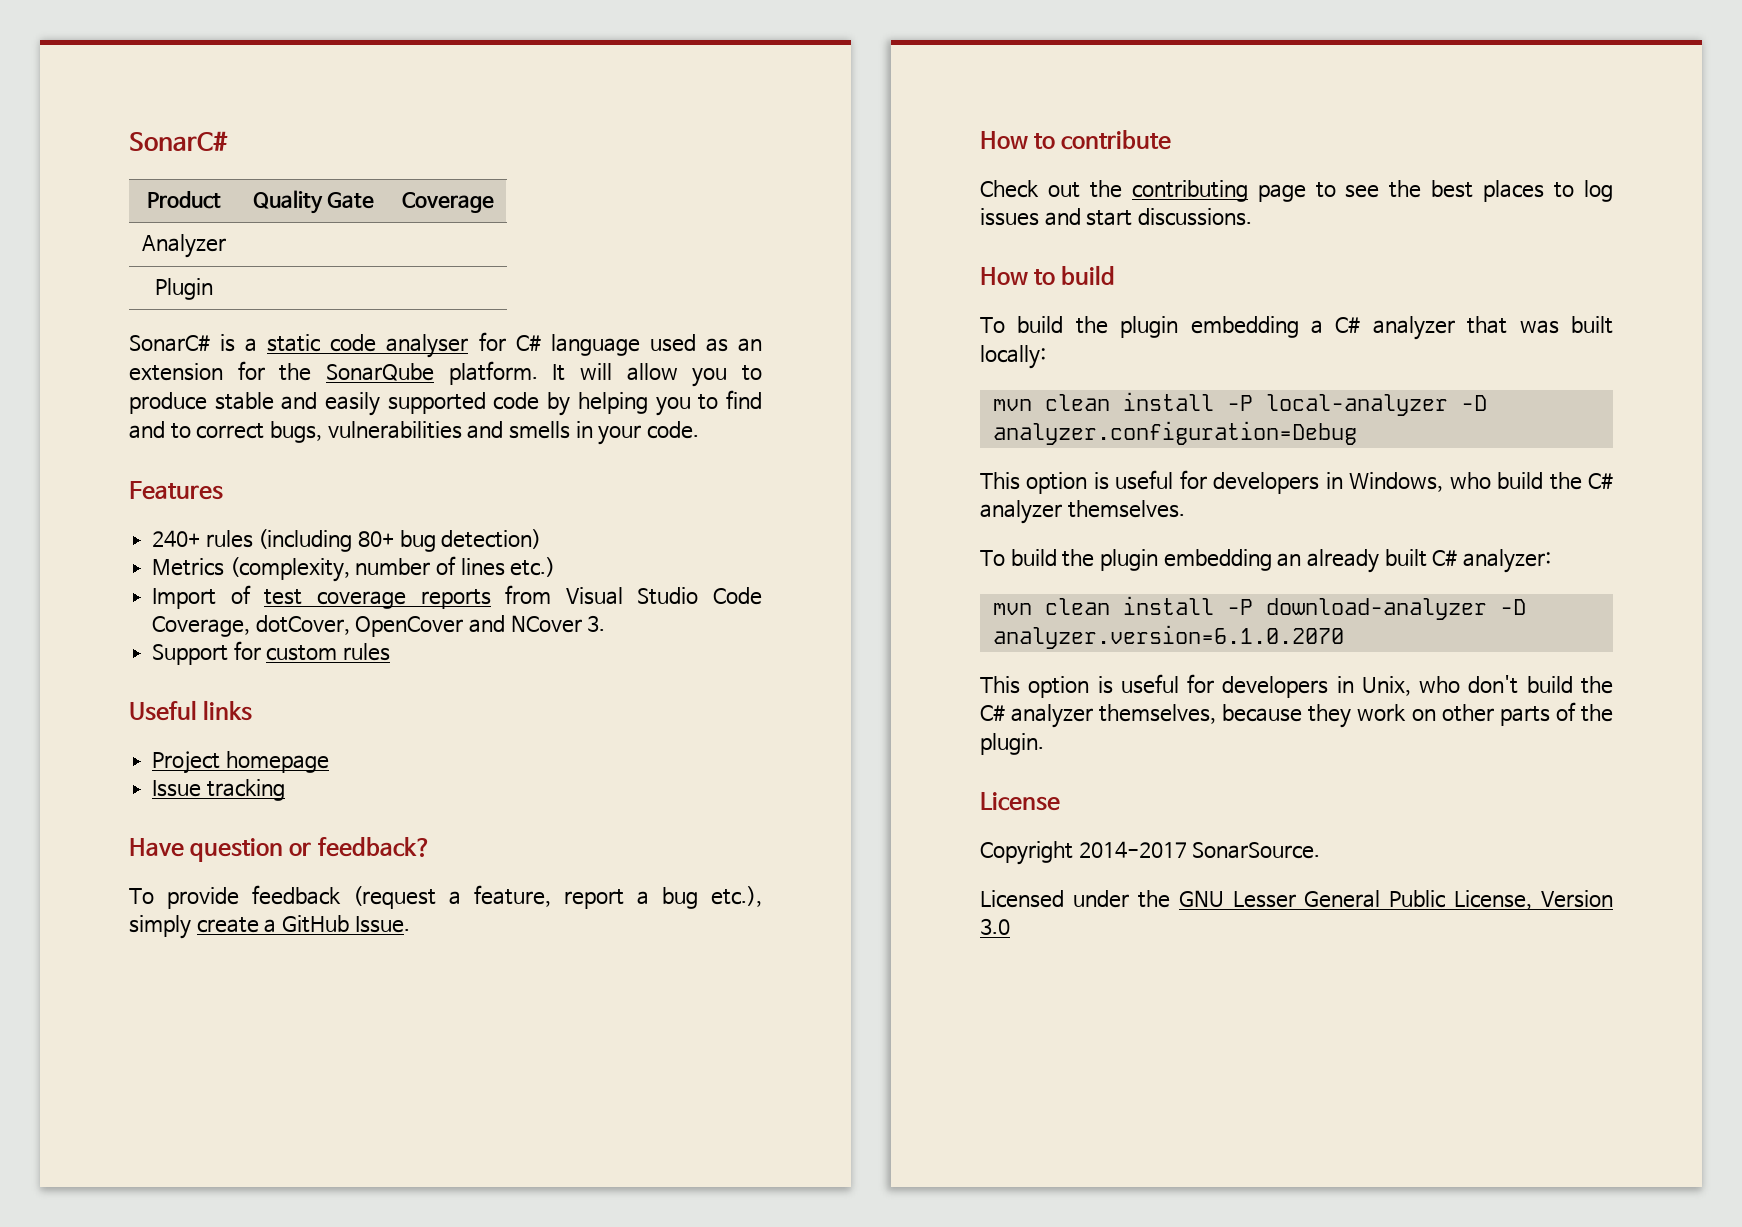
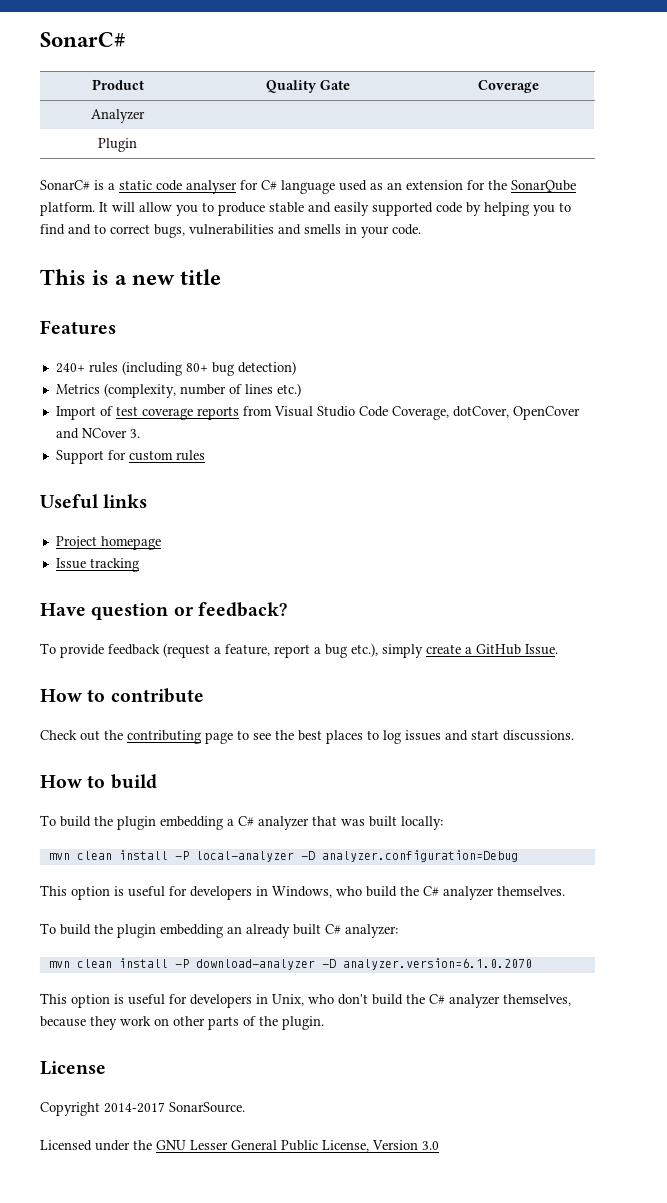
(699, 430) none -> [40,269,222,285] // This is a new title

